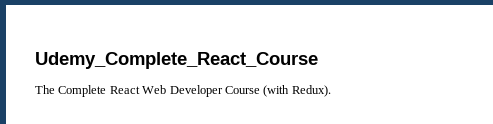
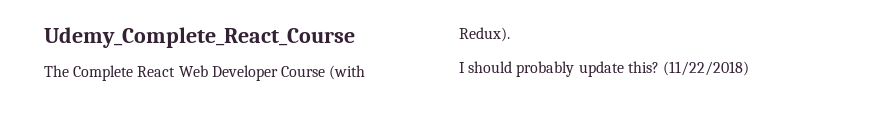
(331, 91) none -> [459,61,749,77] // I should probably update this? (11/22/2018)

